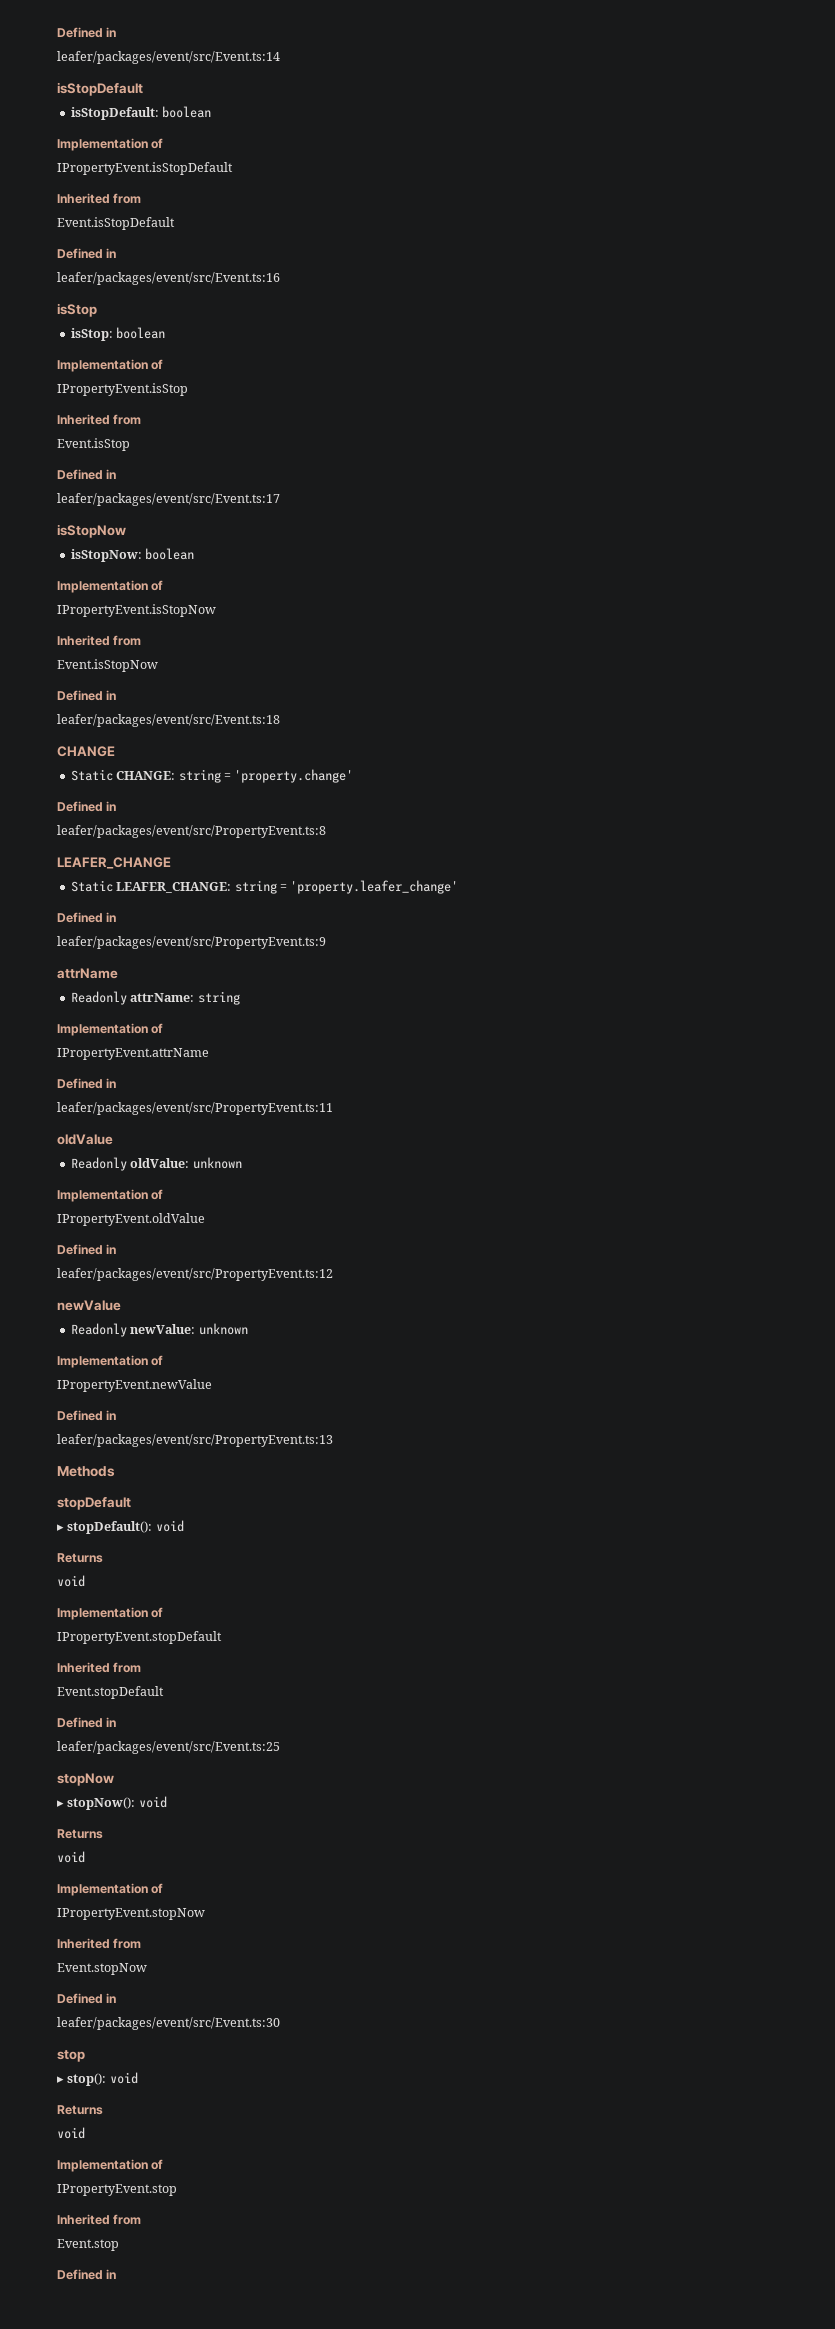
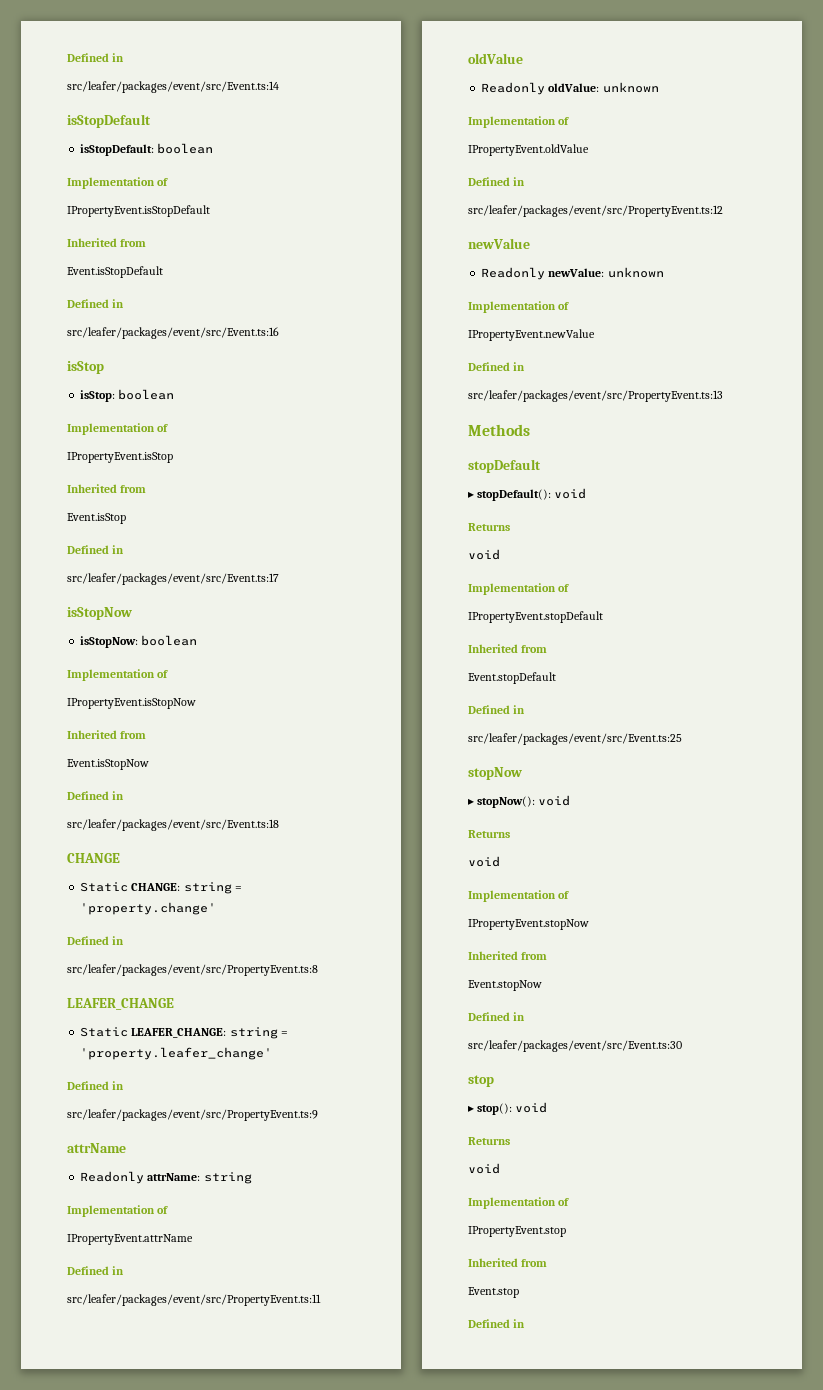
[57,27,117,38] [57,51,280,64] Defined in // leafer/packages/event/src/Event.ts:14 -> [67,53,125,62] [67,81,279,93] Defined in // src/leafer/packages/event/src/Event.ts:14
[57,272,280,285] leafer/packages/event/src/Event.ts:16 -> [67,327,279,339] src/leafer/packages/event/src/Event.ts:16
[57,493,280,506] leafer/packages/event/src/Event.ts:17 -> [67,573,279,585] src/leafer/packages/event/src/Event.ts:17
[57,714,280,727] leafer/packages/event/src/Event.ts:18 -> [67,819,279,831] src/leafer/packages/event/src/Event.ts:18
[57,825,326,838] leafer/packages/event/src/PropertyEvent.ts:8 -> [67,964,318,976] src/leafer/packages/event/src/PropertyEvent.ts:8
[57,936,326,949] leafer/packages/event/src/PropertyEvent.ts:9 -> [67,1109,318,1121] src/leafer/packages/event/src/PropertyEvent.ts:9
[57,1102,333,1115] leafer/packages/event/src/PropertyEvent.ts:11 -> [67,1294,321,1306] src/leafer/packages/event/src/PropertyEvent.ts:11
[57,1268,333,1281] leafer/packages/event/src/PropertyEvent.ts:12 -> [468,205,723,217] src/leafer/packages/event/src/PropertyEvent.ts:12
[57,1434,333,1447] leafer/packages/event/src/PropertyEvent.ts:13 -> [468,390,723,402] src/leafer/packages/event/src/PropertyEvent.ts:13
[57,1741,280,1754] leafer/packages/event/src/Event.ts:25 -> [468,733,682,745] src/leafer/packages/event/src/Event.ts:25
[57,2017,280,2030] leafer/packages/event/src/Event.ts:30 -> [468,1040,682,1052] src/leafer/packages/event/src/Event.ts:30

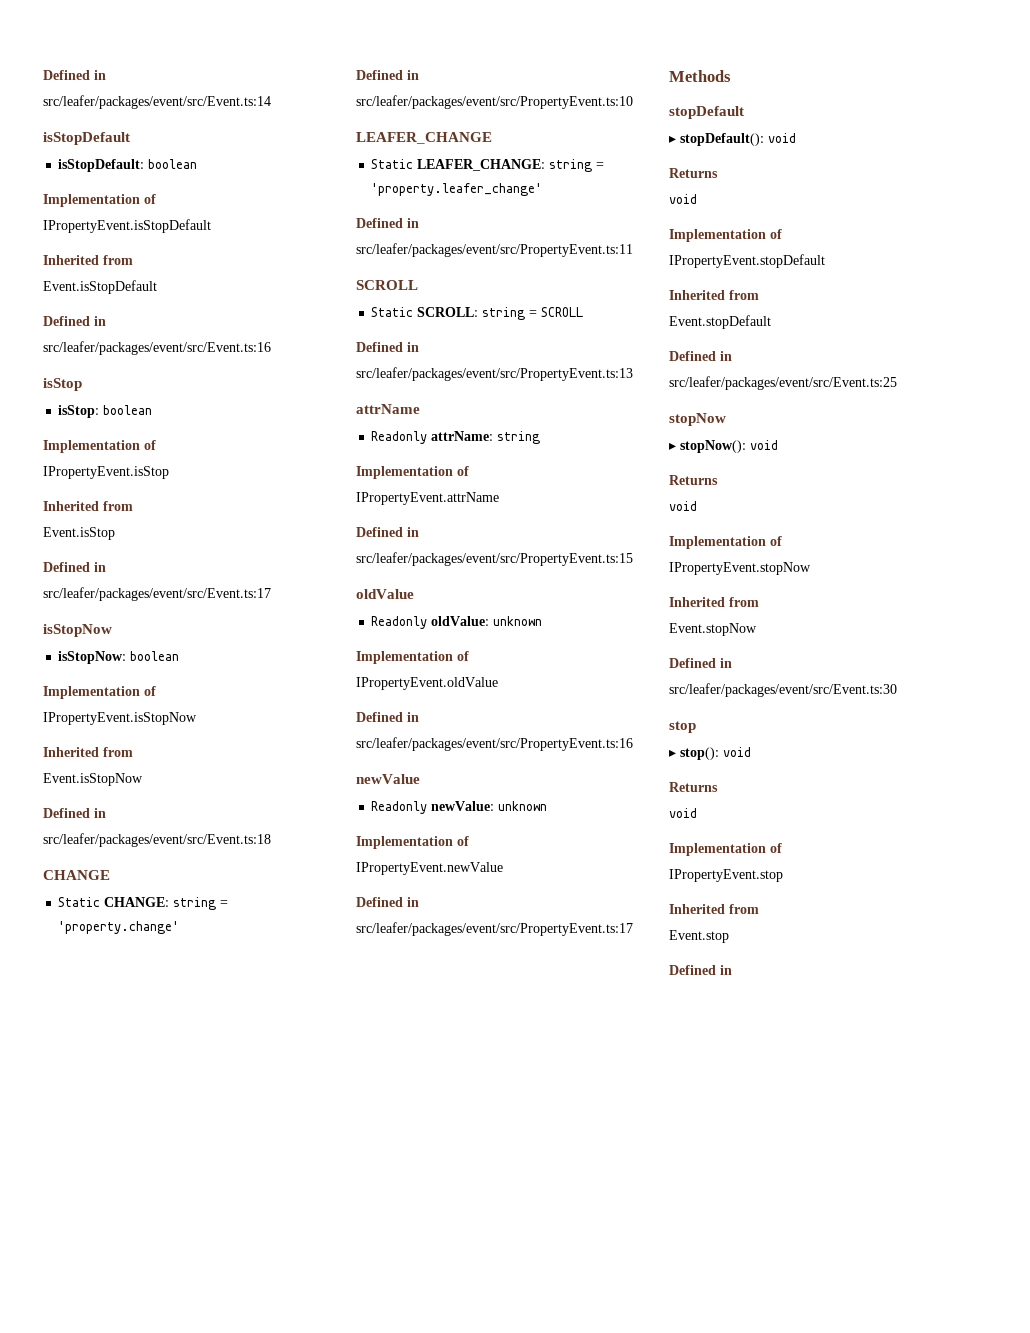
[67,964,318,976] src/leafer/packages/event/src/PropertyEvent.ts:8 -> [356,95,633,109] src/leafer/packages/event/src/PropertyEvent.ts:10
[67,1109,318,1121] src/leafer/packages/event/src/PropertyEvent.ts:9 -> [356,243,633,257] [356,280,418,290] [371,307,584,320] [356,342,419,352] [356,367,633,381] src/leafer/packages/event/src/PropertyEvent.ts:11 // SCROLL // Static SCROLL: string = SCROLL // Defined in // src/leafer/packages/event/src/PropertyEvent.ts:13
[67,1294,321,1306] src/leafer/packages/event/src/PropertyEvent.ts:11 -> [356,552,633,566] src/leafer/packages/event/src/PropertyEvent.ts:15
[468,205,723,217] src/leafer/packages/event/src/PropertyEvent.ts:12 -> [356,737,633,751] src/leafer/packages/event/src/PropertyEvent.ts:16
[468,390,723,402] src/leafer/packages/event/src/PropertyEvent.ts:13 -> [356,922,633,936] src/leafer/packages/event/src/PropertyEvent.ts:17

